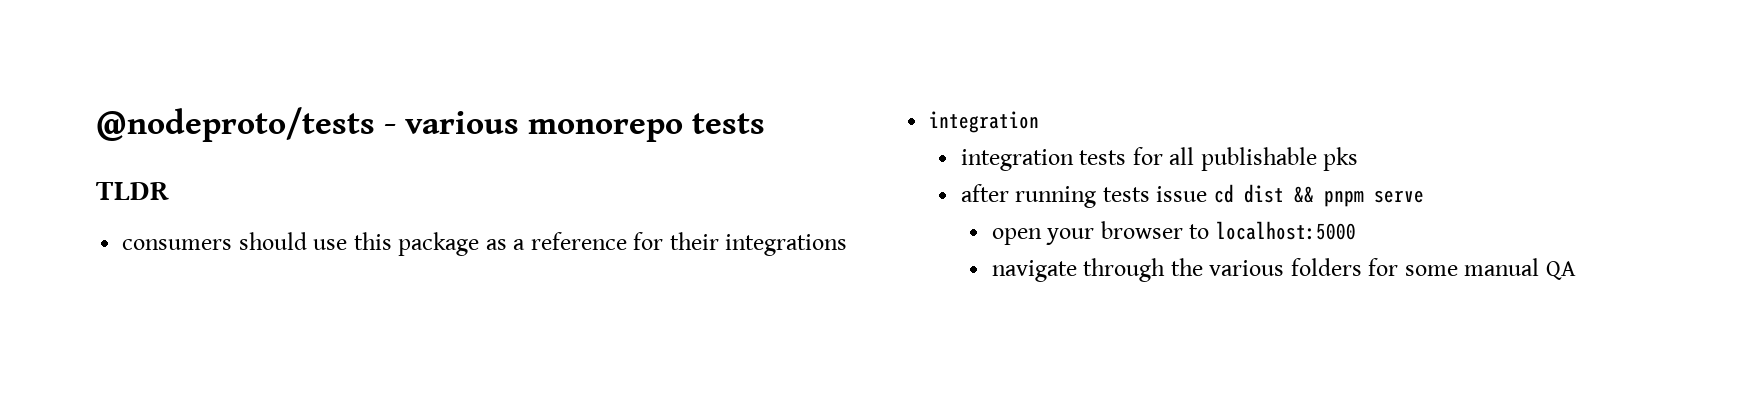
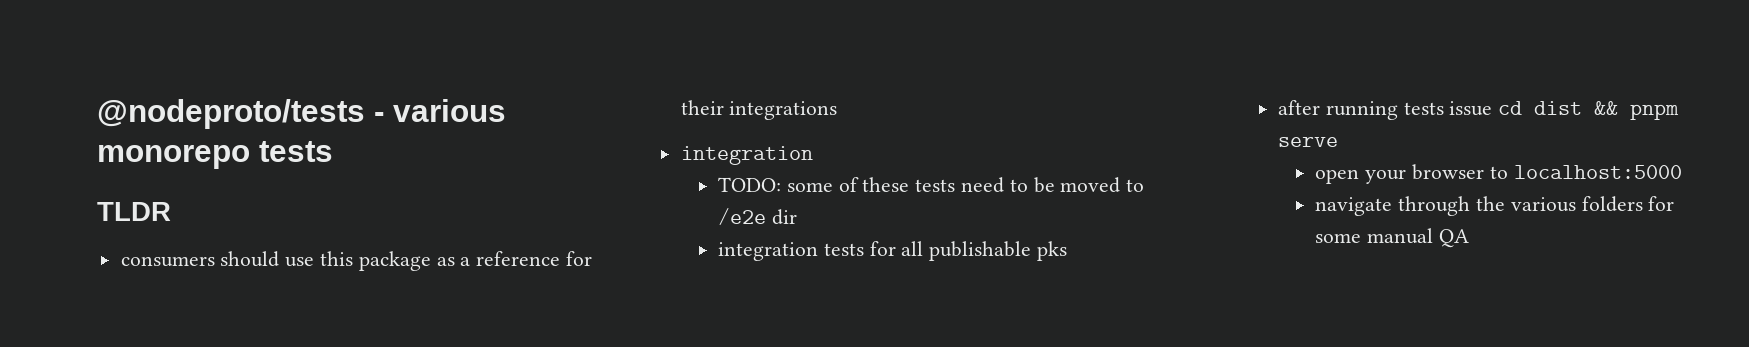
(1040, 122) none -> [718,177,1145,193] [718,208,797,225] // TODO: some of these tests need to be moved to /e2e dir

